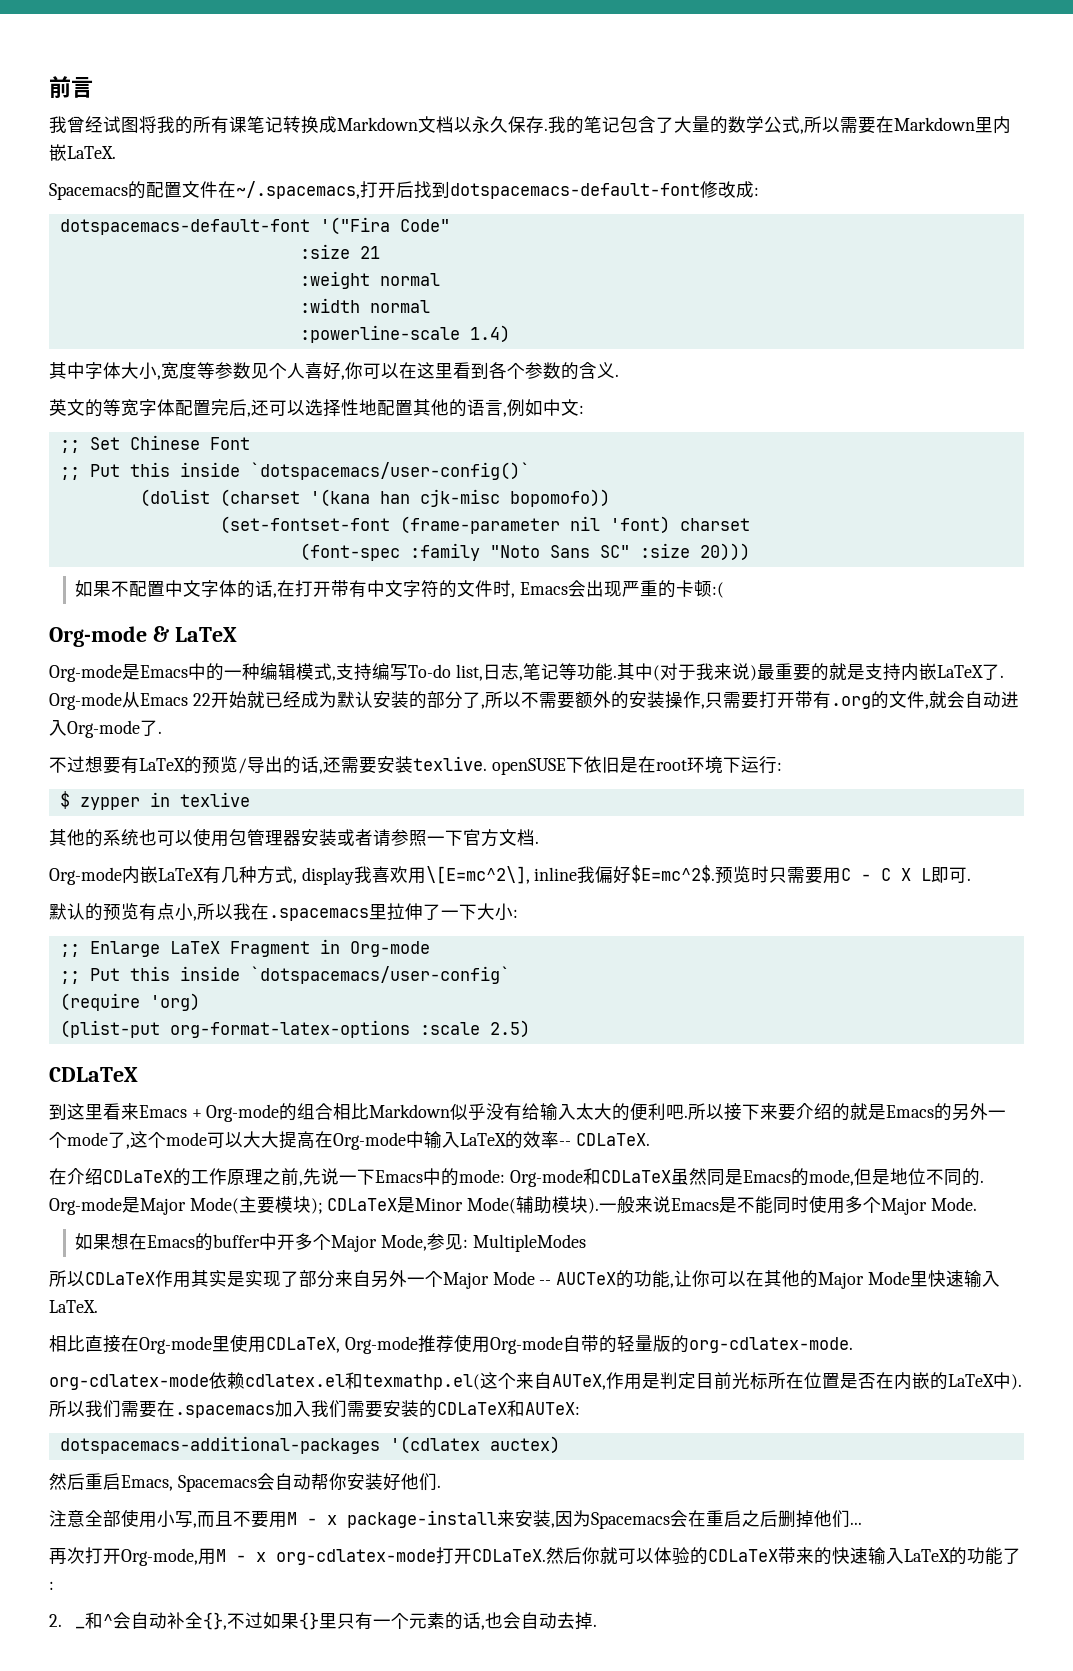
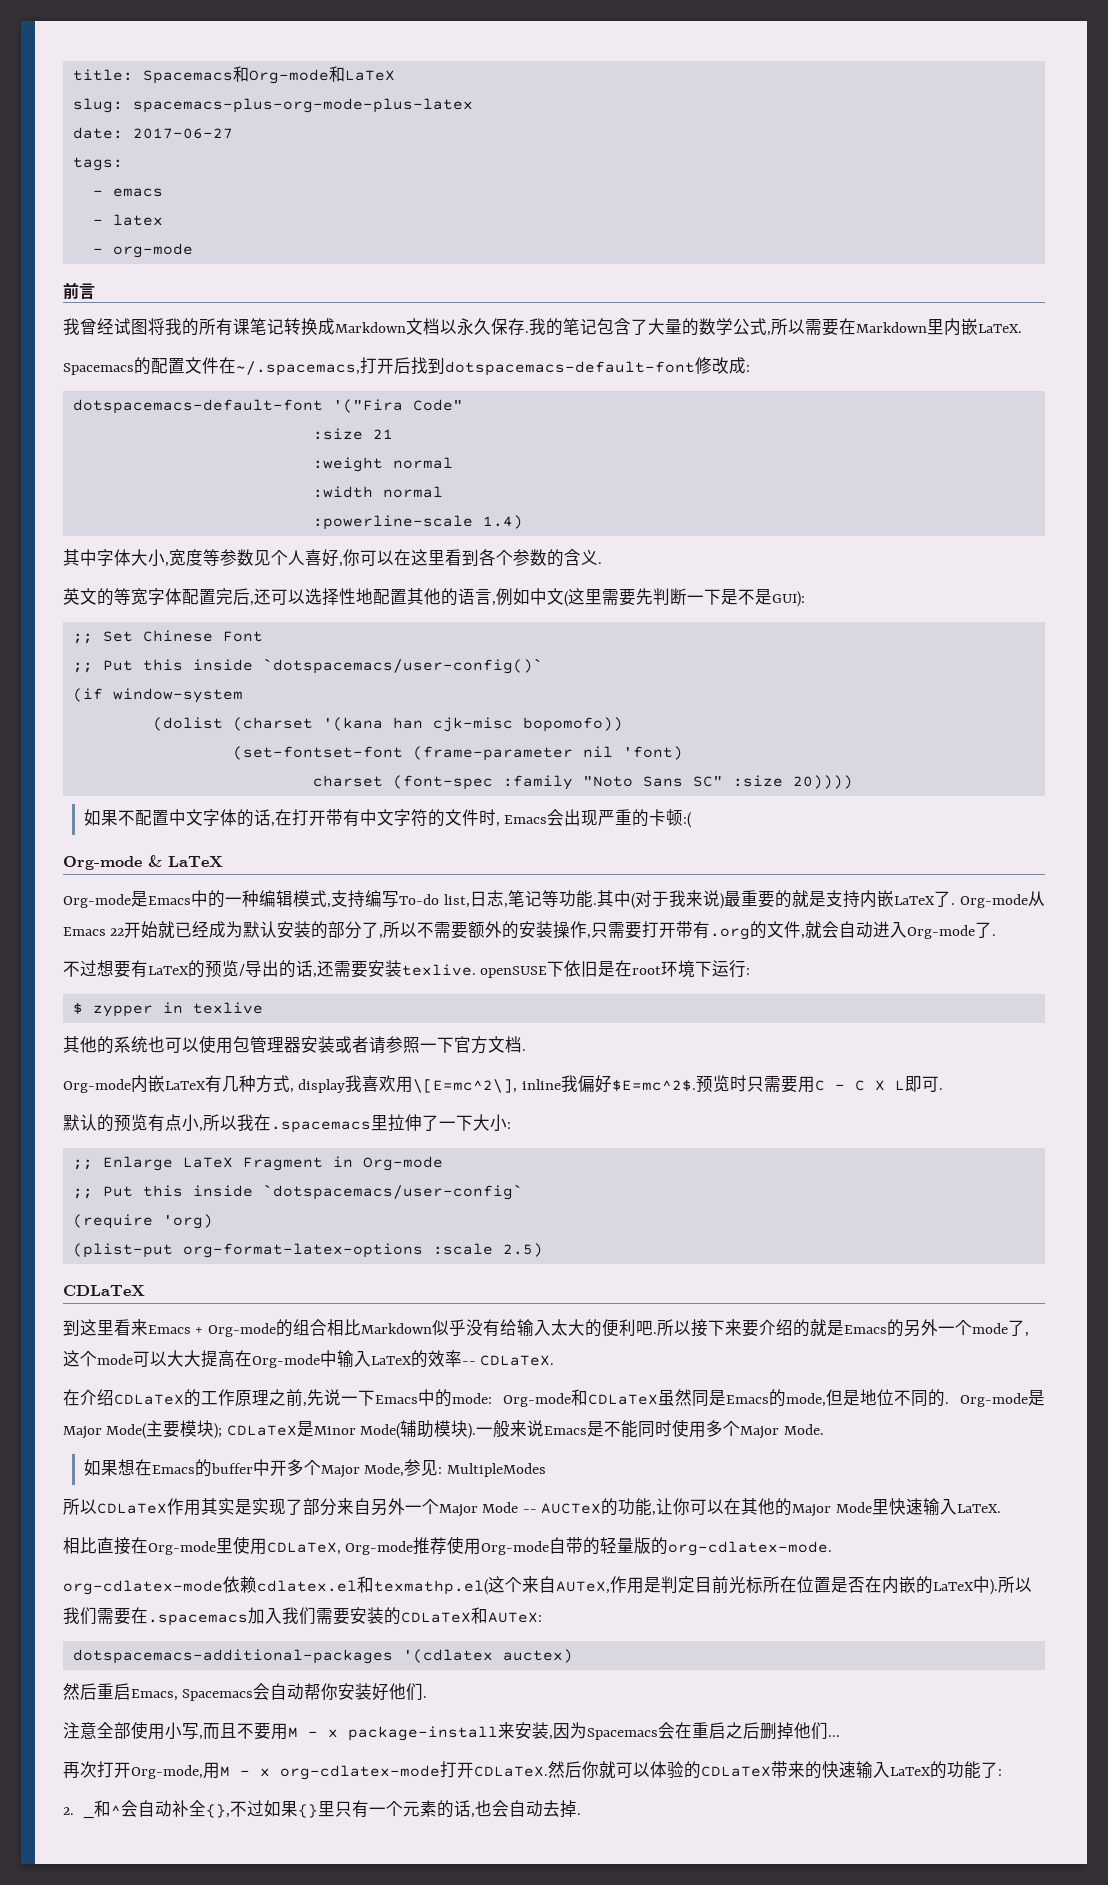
(49, 87) none -> [72,66,395,84] [72,98,473,113] [72,127,233,139] [72,157,123,171] [92,188,163,197] [92,214,163,226] [92,243,193,258] title: Spacemacs和Org-mode和LaTeX // slug: spacemacs-plus-org-mode-plus-latex // date: 2017-06-27 // tags: // - emacs // - latex // - org-mode //
[579,405,584,414] : -> [564,588,805,607] (这里需要先判断一下是不是GUI):
(530, 471) none -> [72,688,243,703] // (if window-system
(670, 525) none -> (683, 753) //
(750, 524) // -> (383, 781) none
[699,543,750,561] 20))) -> [792,775,853,789] 20))))

